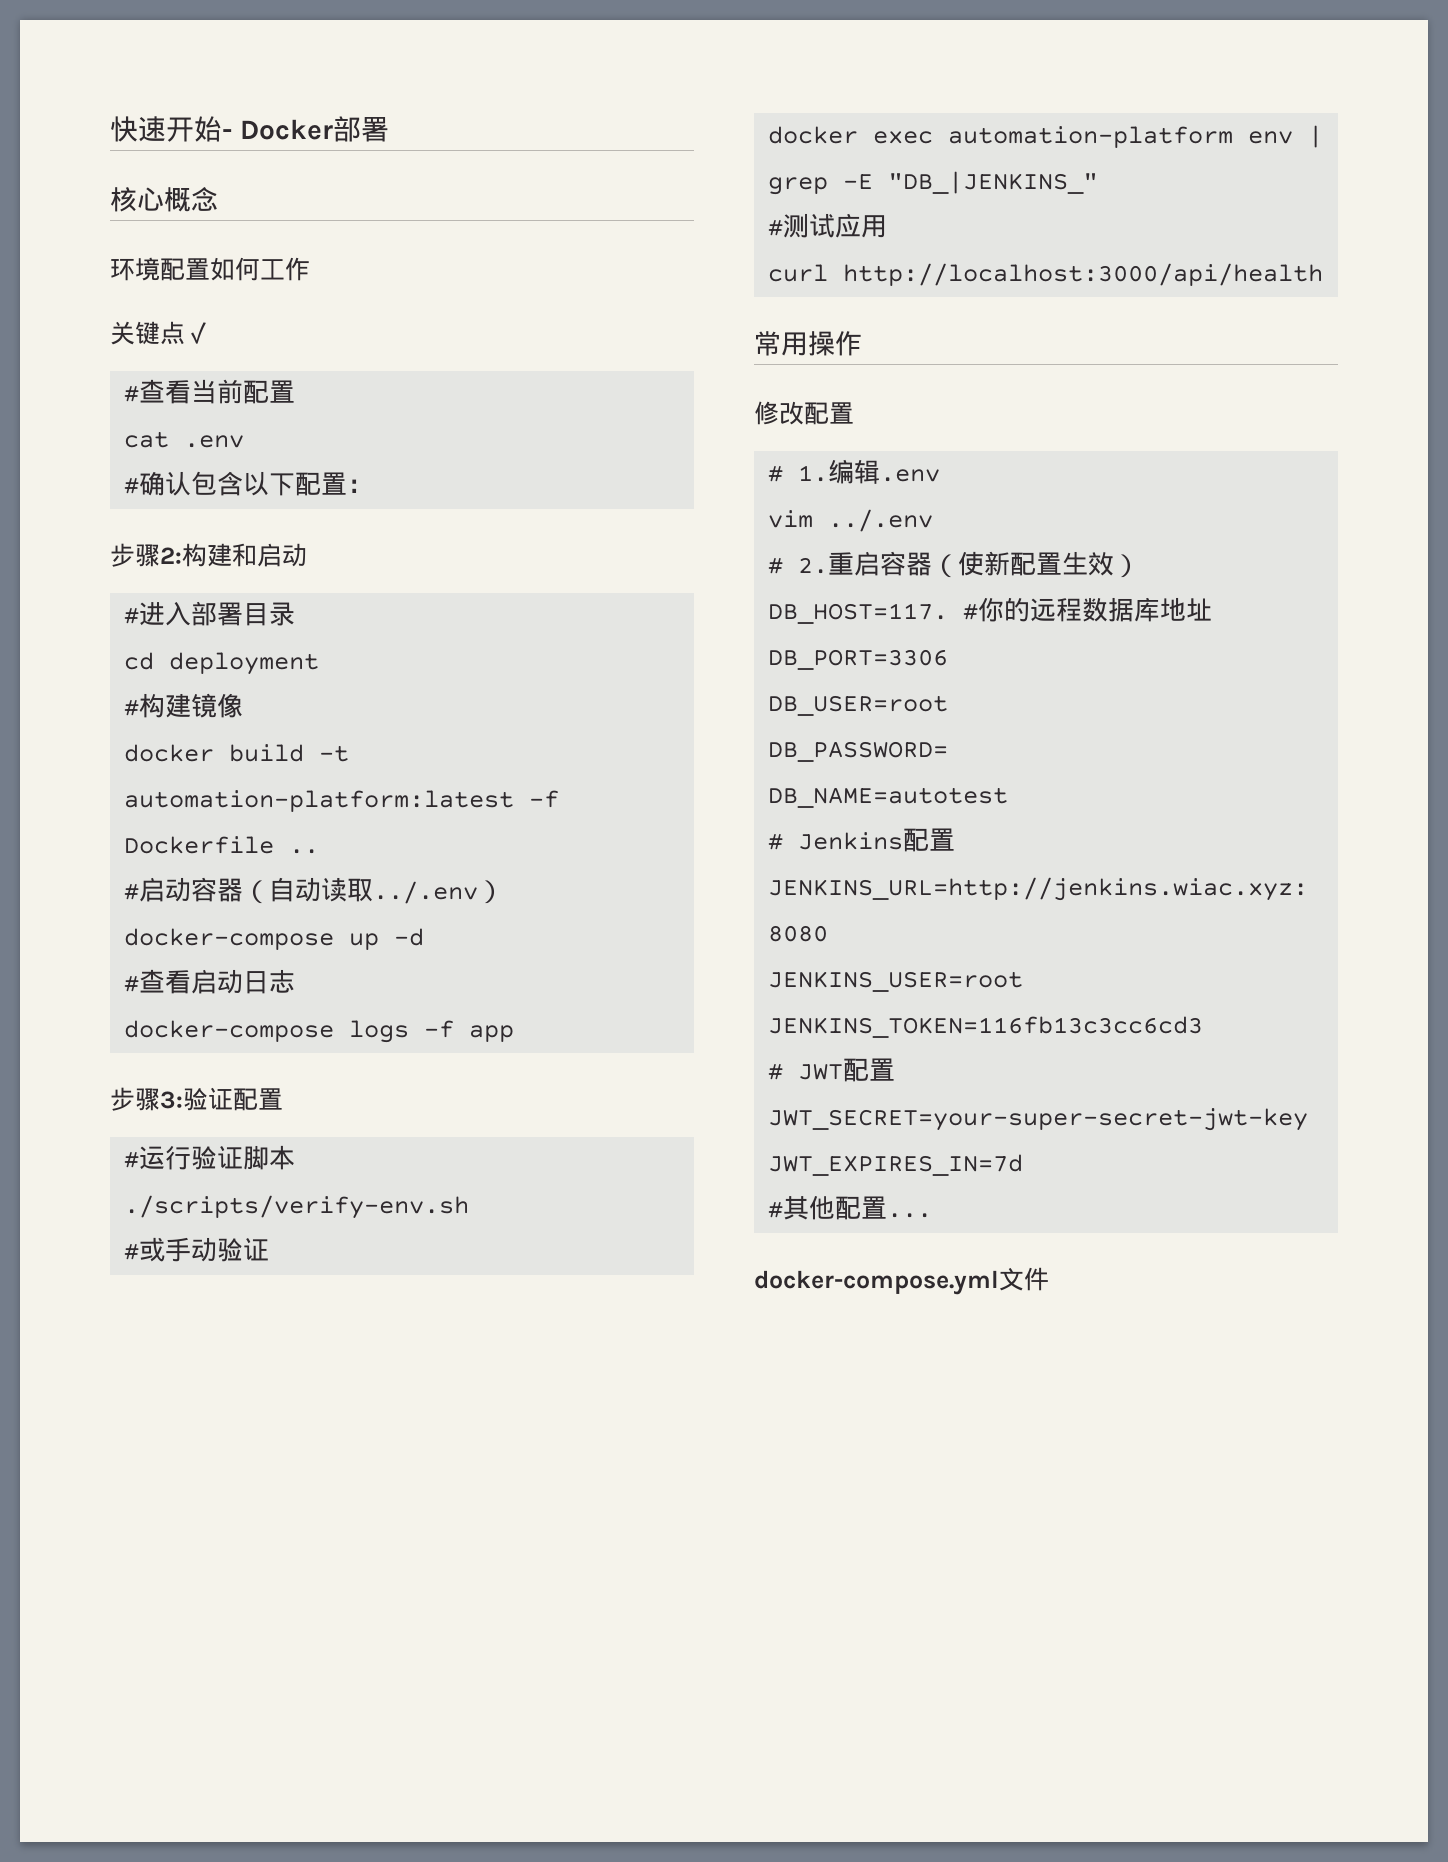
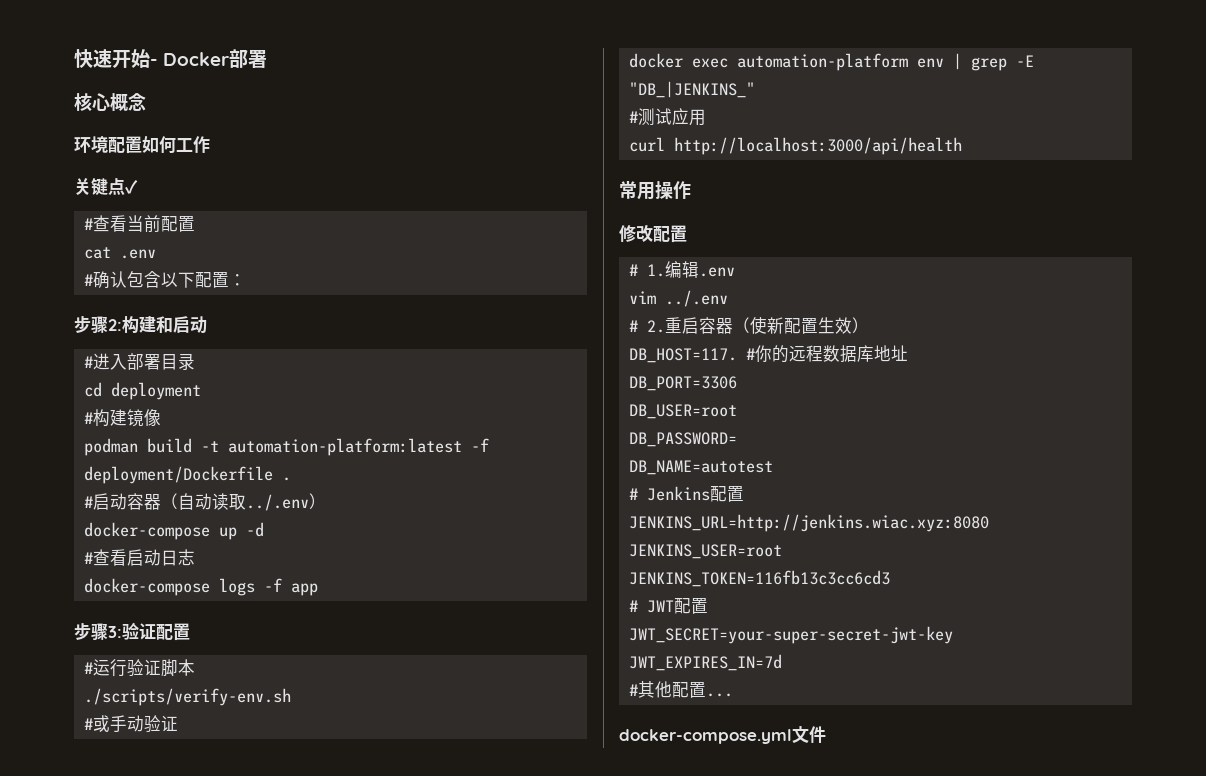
[124,744,215,762] docker -> [83,438,138,456] podman
[124,836,320,854] Dockerfile .. -> [83,466,291,484] deployment/Dockerfile .

